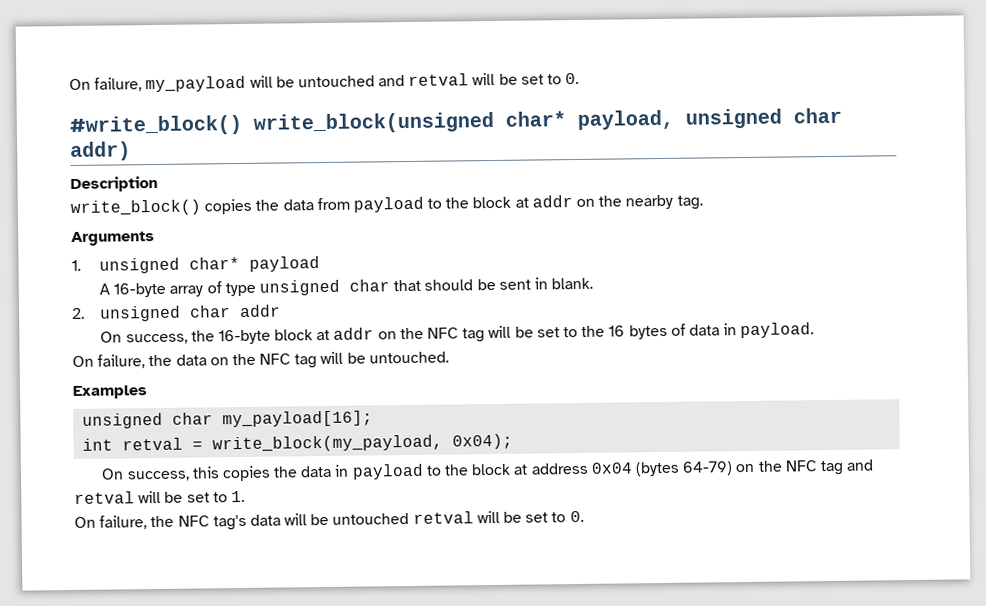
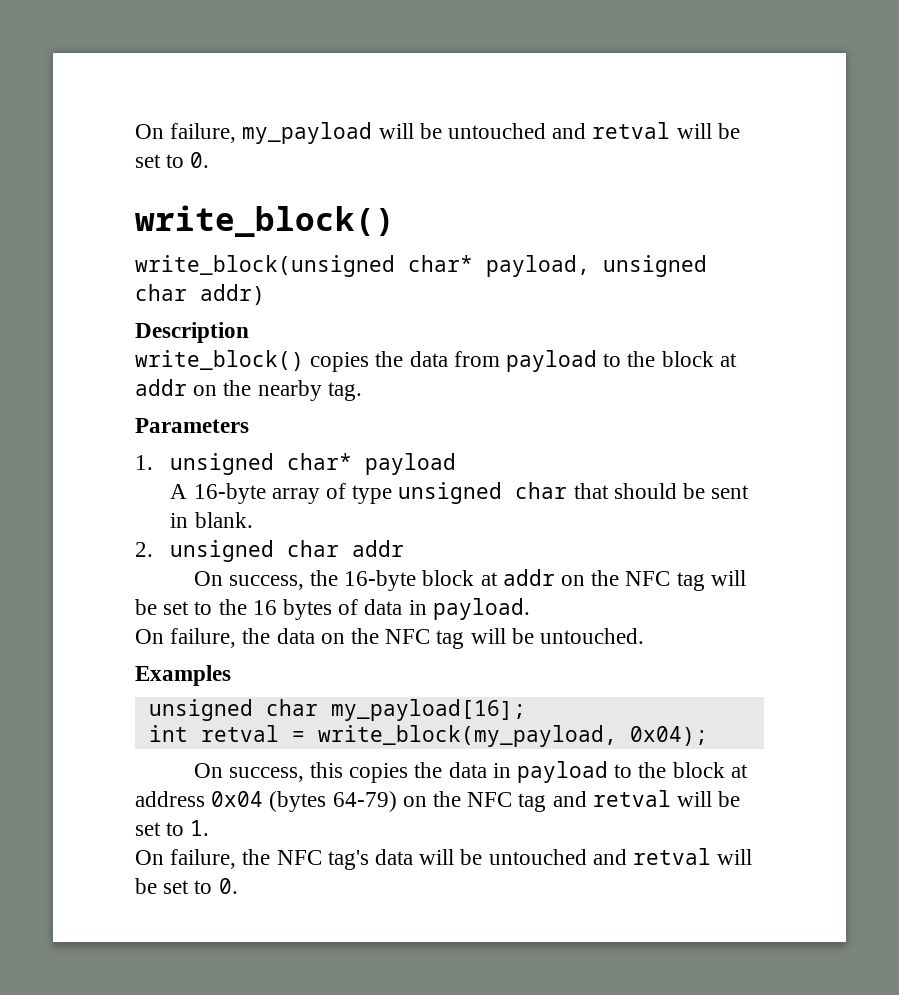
[69,114,242,137] #write_block() -> [135,205,395,237] write_block() //
[71,231,155,247] Arguments -> [135,418,249,433] Parameters
(410, 519) none -> [592,849,627,865] and

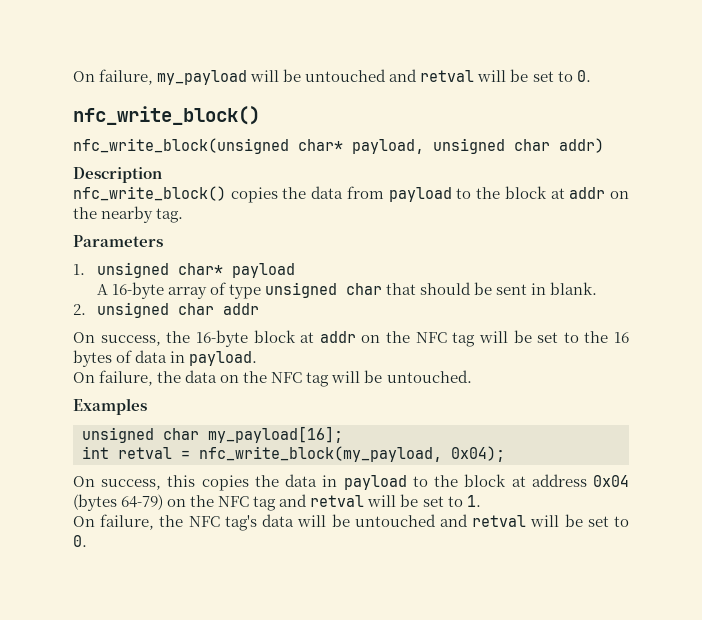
[135,205,395,237] [135,255,395,277] write_block() // write_block(unsigned -> [73,106,260,125] [73,138,289,154] nfc_write_block() // nfc_write_block(unsigned
[135,350,304,371] write_block() -> [73,186,226,201] nfc_write_block()
[317,725,617,747] write_block(my_payload, -> [199,446,442,462] nfc_write_block(my_payload,

